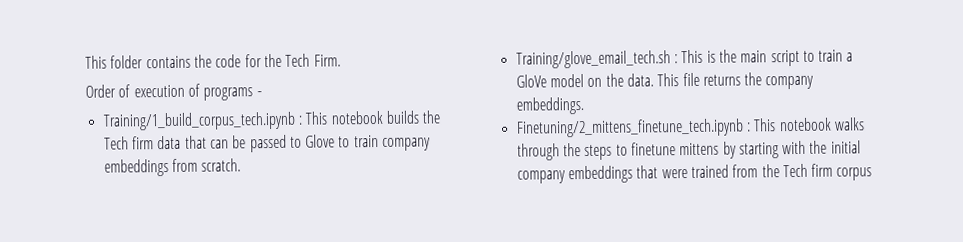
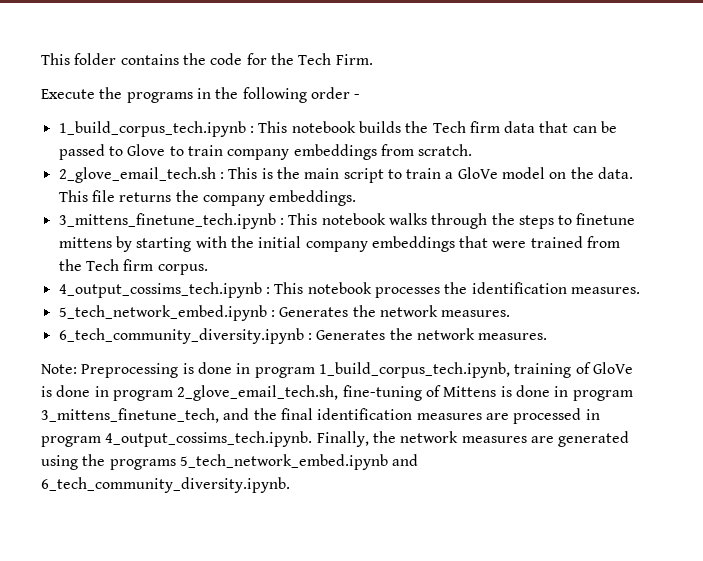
[85,83,254,101] Order of execution of programs -> [41,87,350,103] Execute the programs in the following order
[102,111,296,131] Training/1_build_corpus_tech.ipynb -> [58,121,246,137] 1_build_corpus_tech.ipynb
[515,50,671,69] Training/glove_email_tech.sh -> [58,167,216,183] 2_glove_email_tech.sh
[515,118,744,138] Finetuning/2_mittens_finetune_tech.ipynb -> [58,213,276,229] 3_mittens_finetune_tech.ipynb
[836,167,873,181] corpus -> [157,264,208,275] [58,282,640,298] [58,305,511,321] [58,328,548,344] [41,362,633,378] [41,385,633,401] [41,408,600,424] [41,431,630,447] [41,454,419,470] [41,477,290,493] corpus. // 4_output_cossims_tech.ipynb : This notebook processes the identification measures. // 5_tech_network_embed.ipynb : Generates the network measures. // 6_tech_community_diversity.ipynb : Generates the network measures. // Note: Preprocessing is done in program 1_build_corpus_tech.ipynb, training of GloVe is done in program 2_glove_email_tech.sh, fine-tuning of Mittens is done in program 3_mittens_finetune_tech, and the final identification measures are processed in program 4_output_cossims_tech.ipynb. Finally, the network measures are generated using the programs 5_tech_network_embed.ipynb and 6_tech_community_diversity.ipynb.

